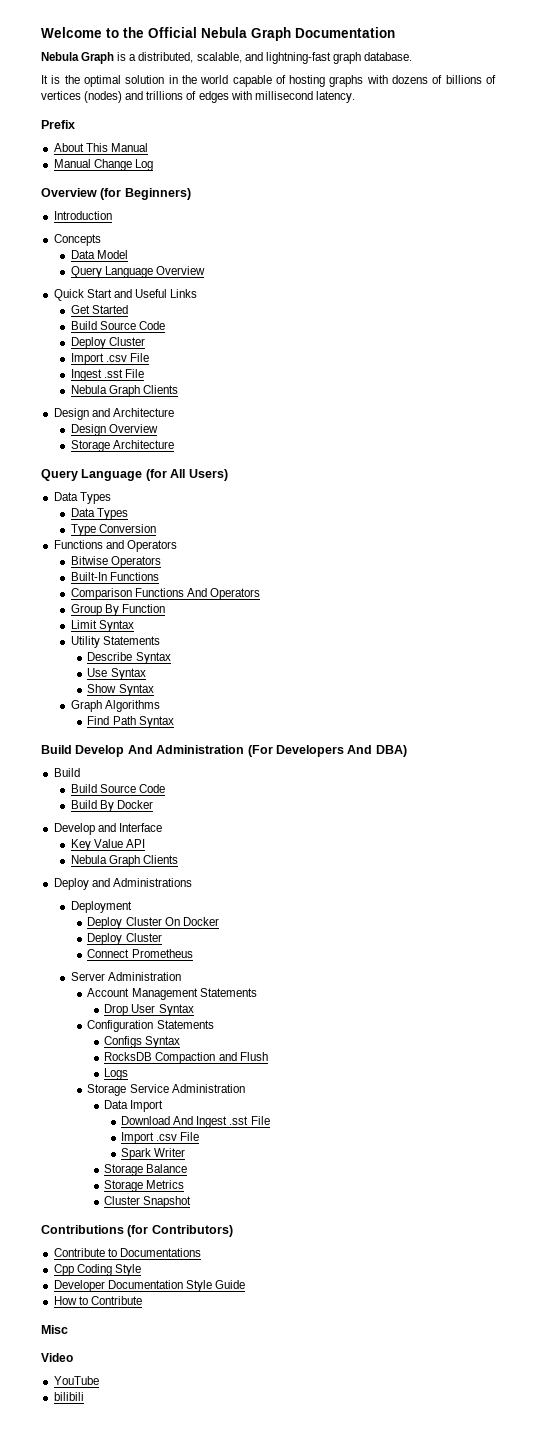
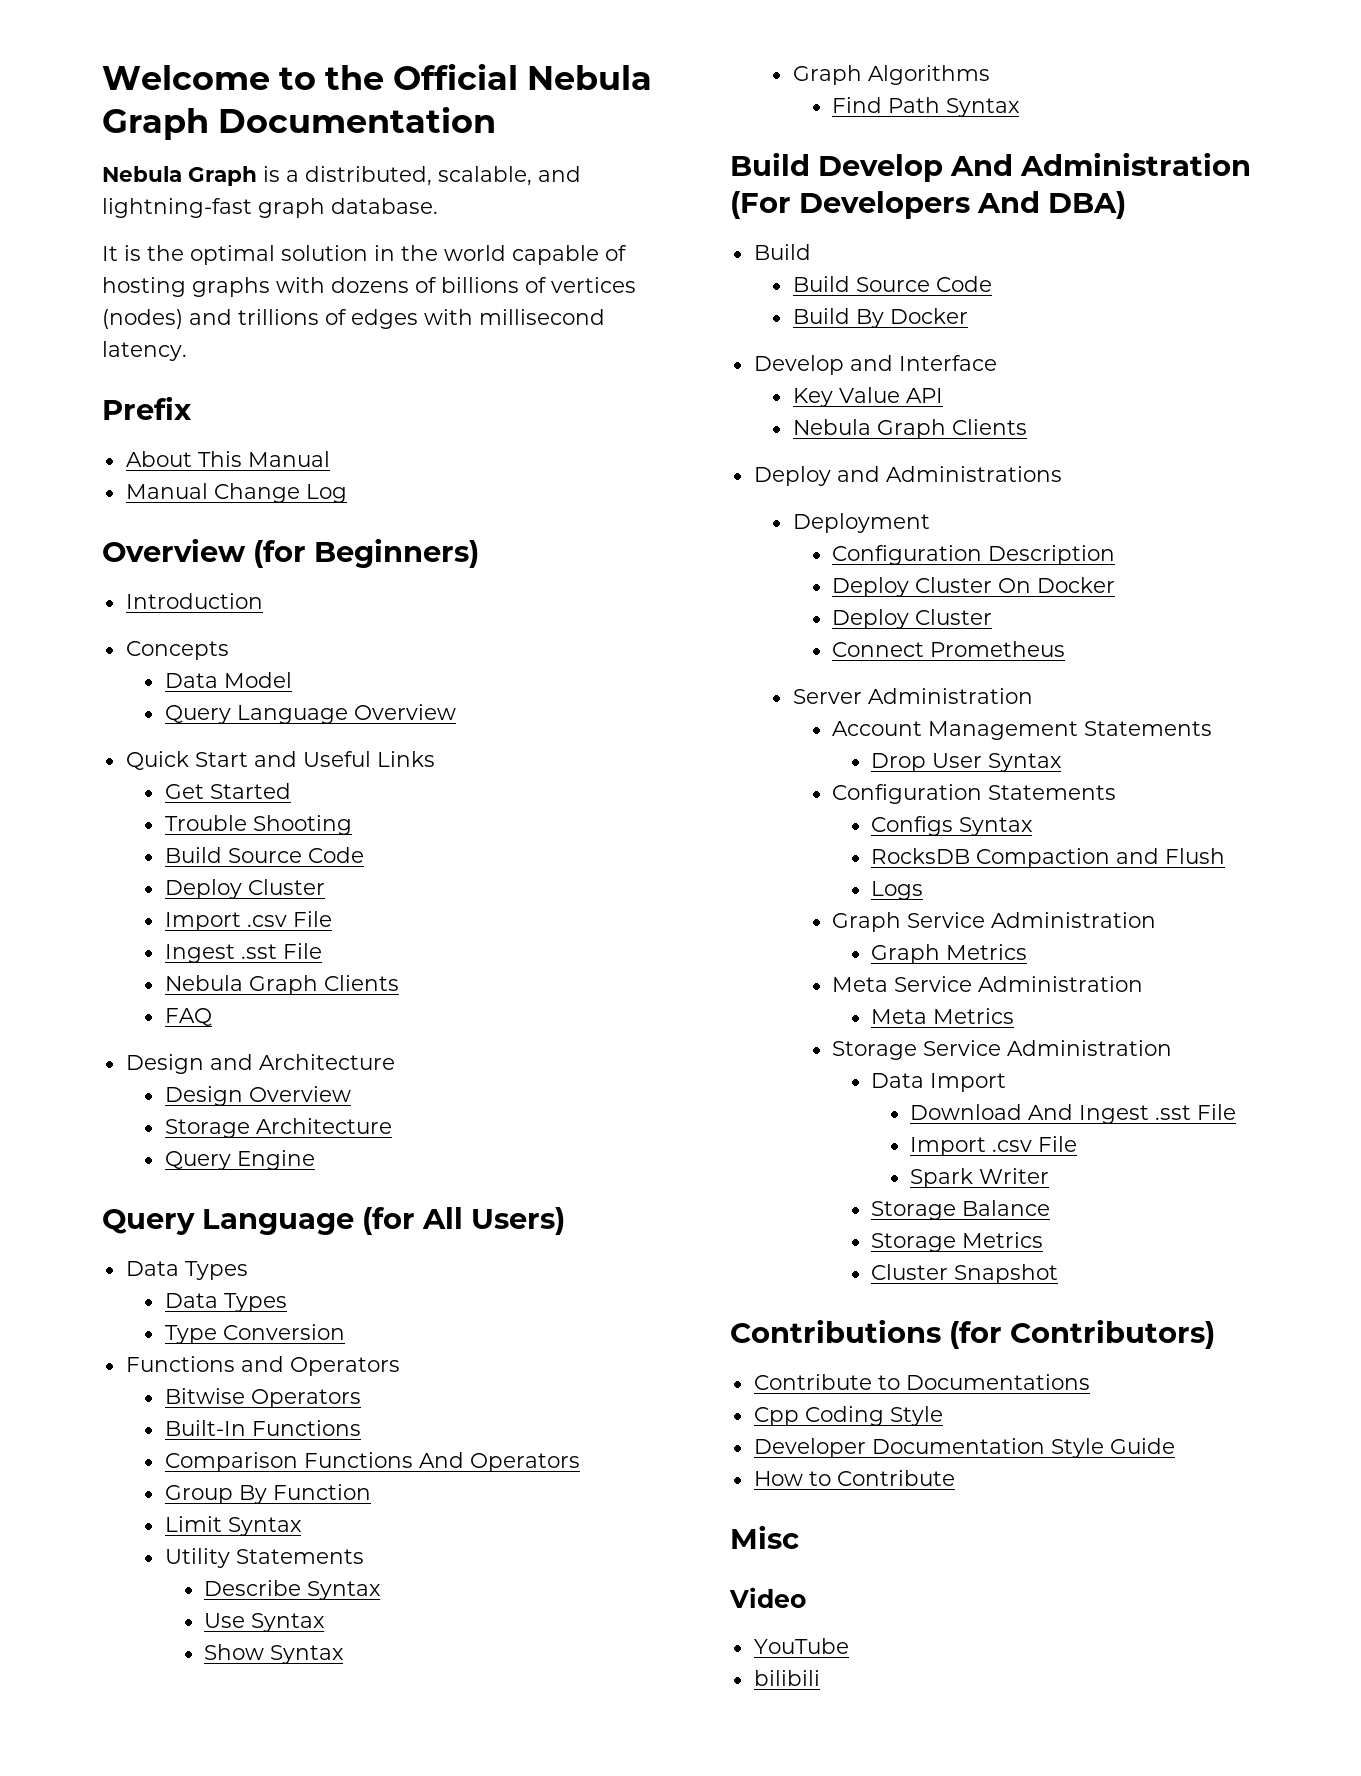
(128, 309) none -> [164,815,352,835] // Trouble Shooting
(178, 389) none -> [164,1008,212,1026] // FAQ
(174, 444) none -> [164,1150,315,1170] // Query Engine
(132, 907) none -> [832,545,1116,565] // Configuration Description
(129, 1074) none -> [832,912,1157,932] [871,944,1028,964] [832,976,1144,992] [871,1008,1015,1024] // Graph Service Administration // Graph Metrics // Meta Service Administration // Meta Metrics

